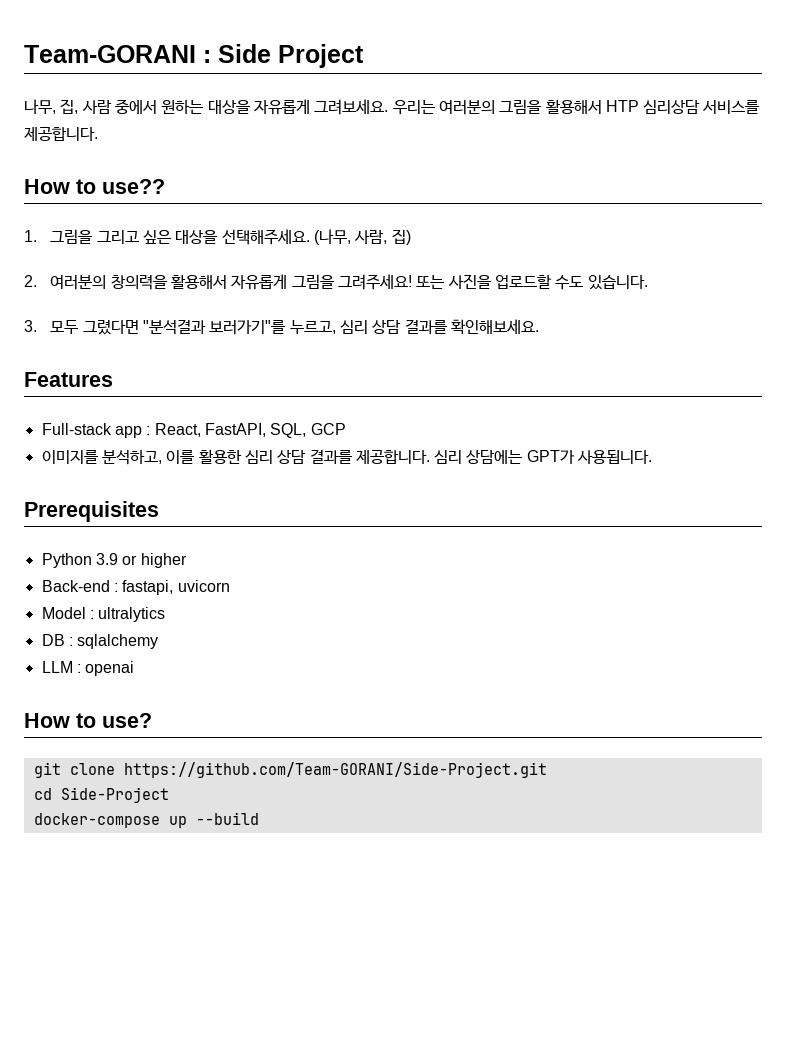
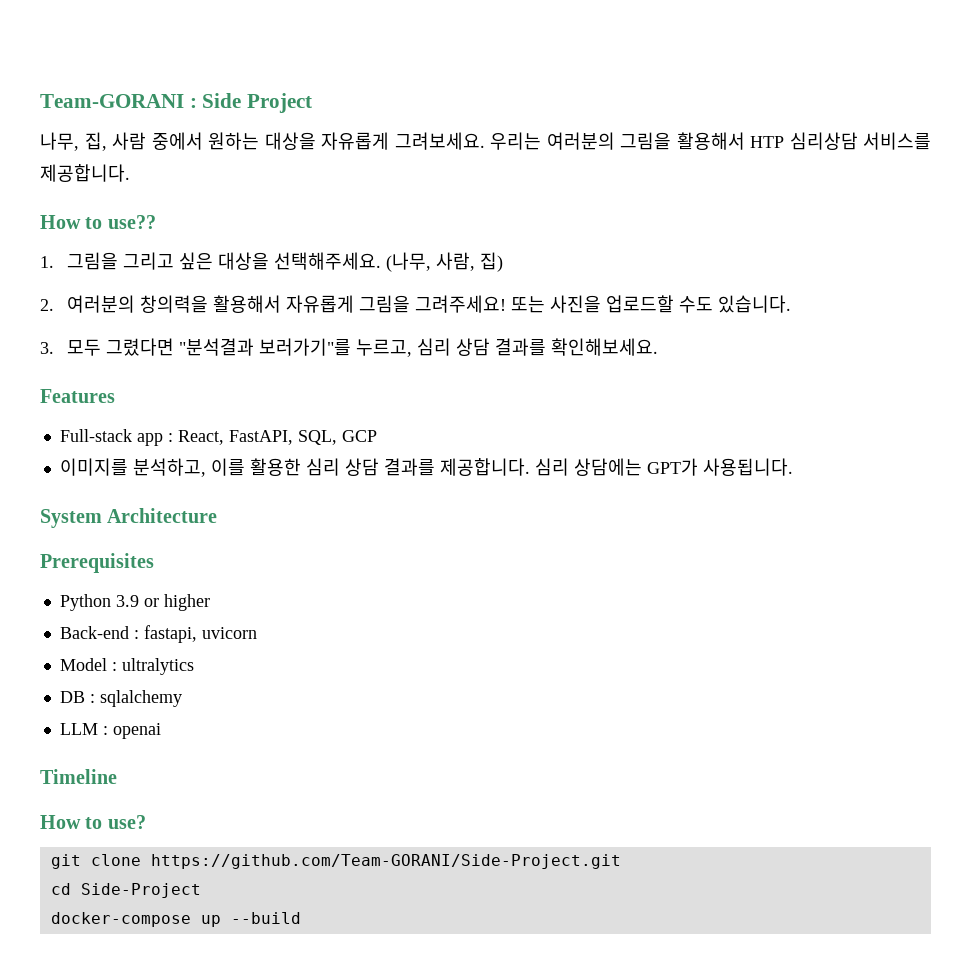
(653, 457) none -> [40,508,218,528] // System Architecture
(135, 668) none -> [40,769,117,784] // Timeline

